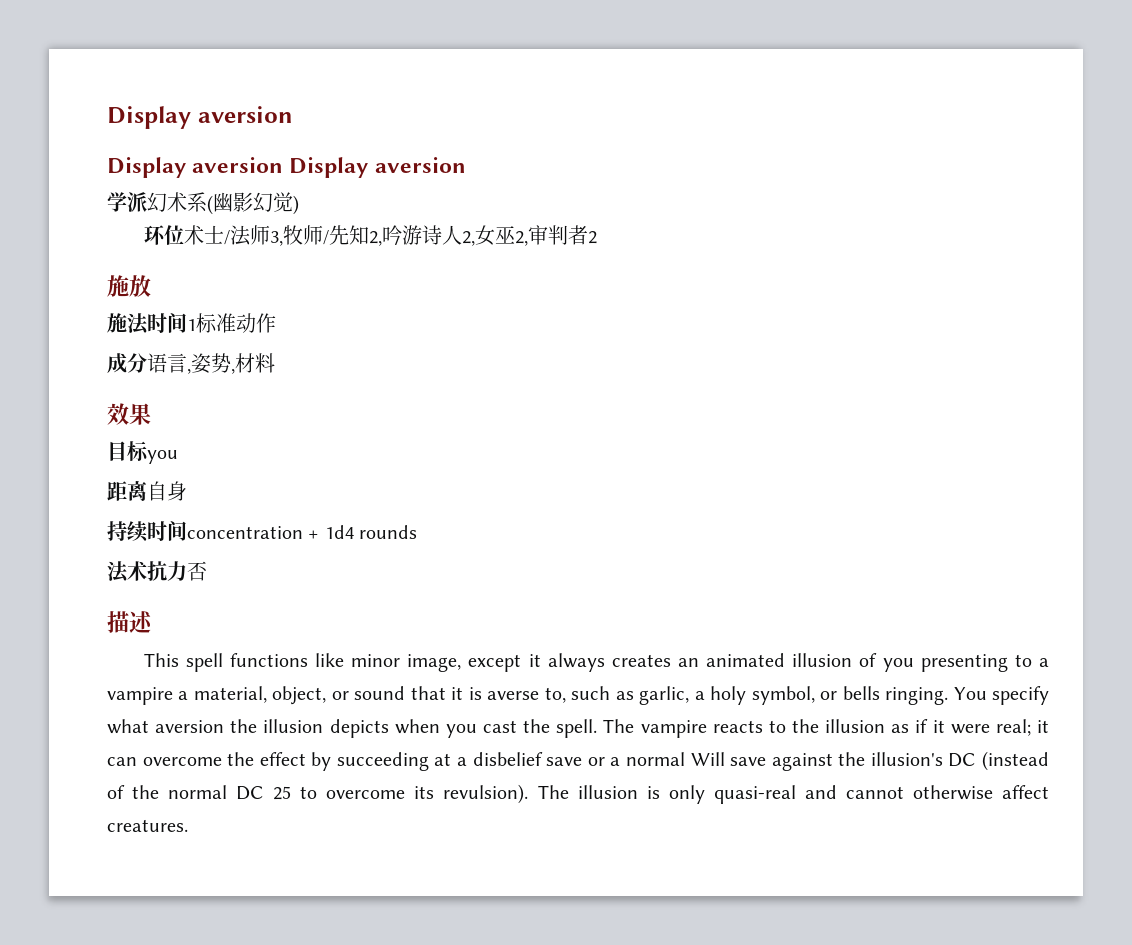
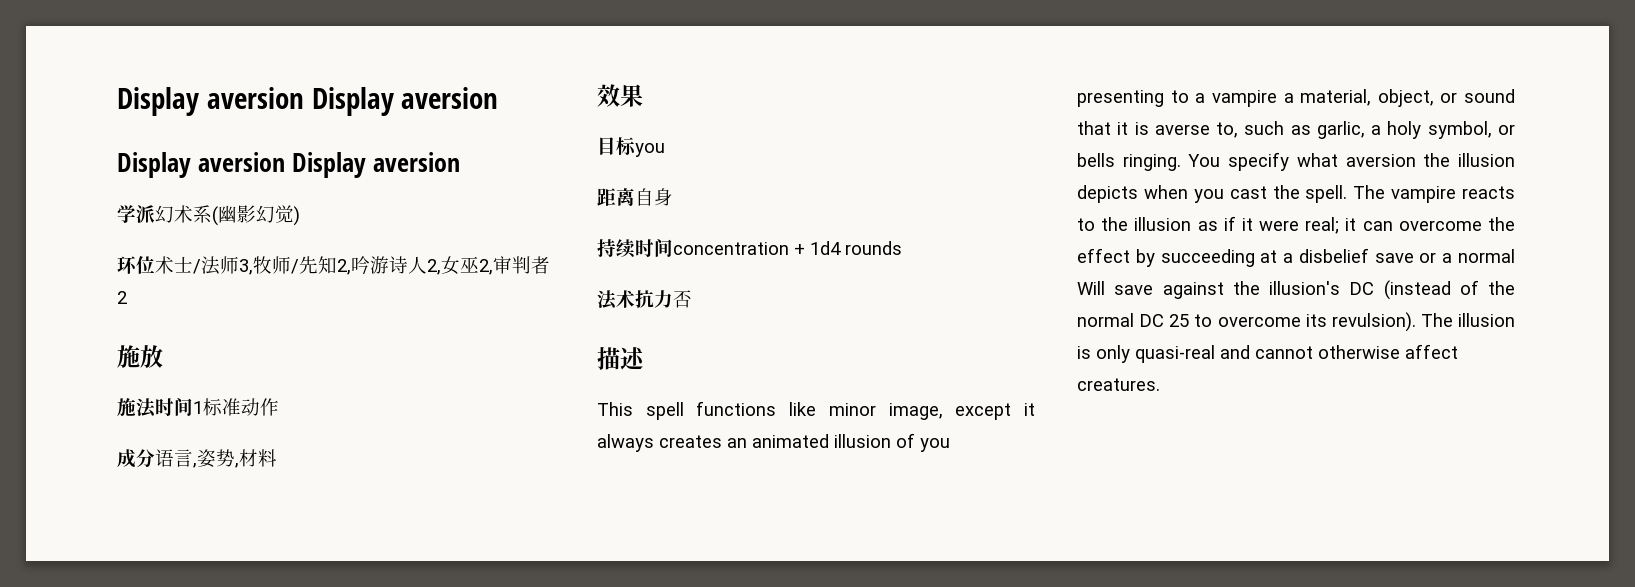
[107,106,293,129] Display aversion -> [117,87,499,116] Display aversion Display aversion

